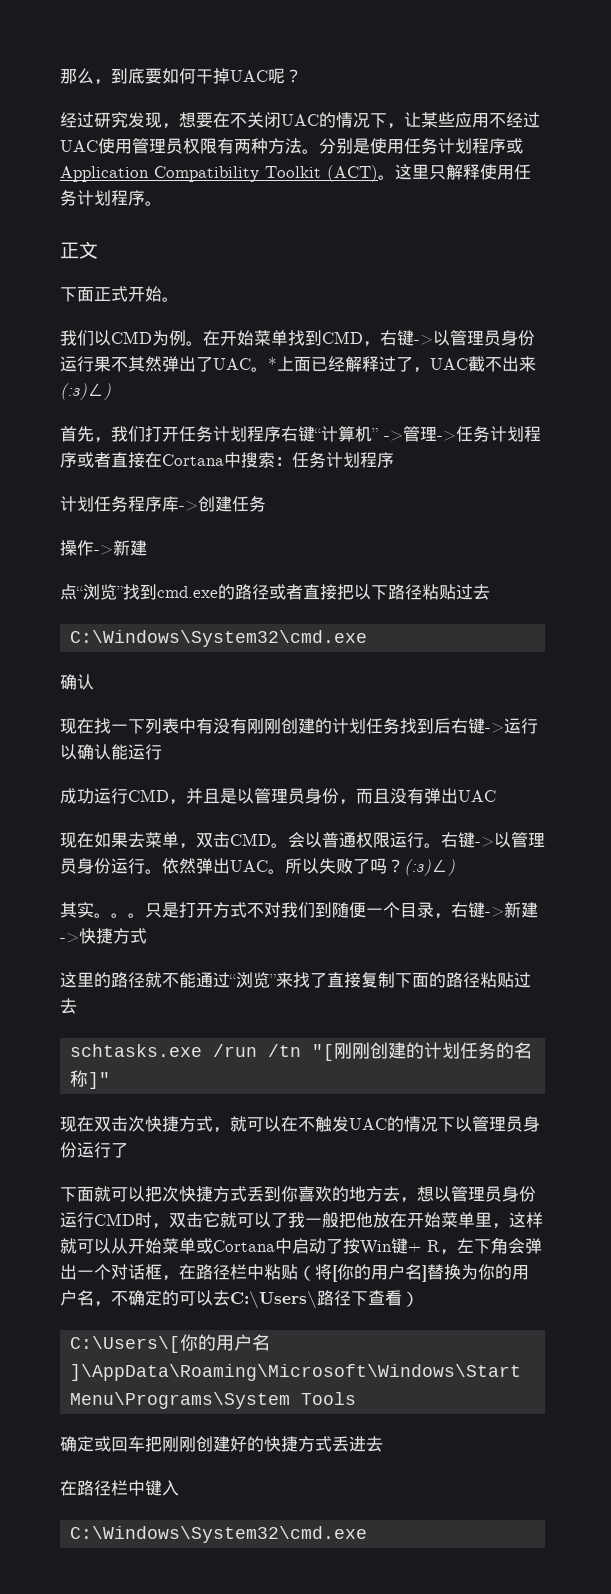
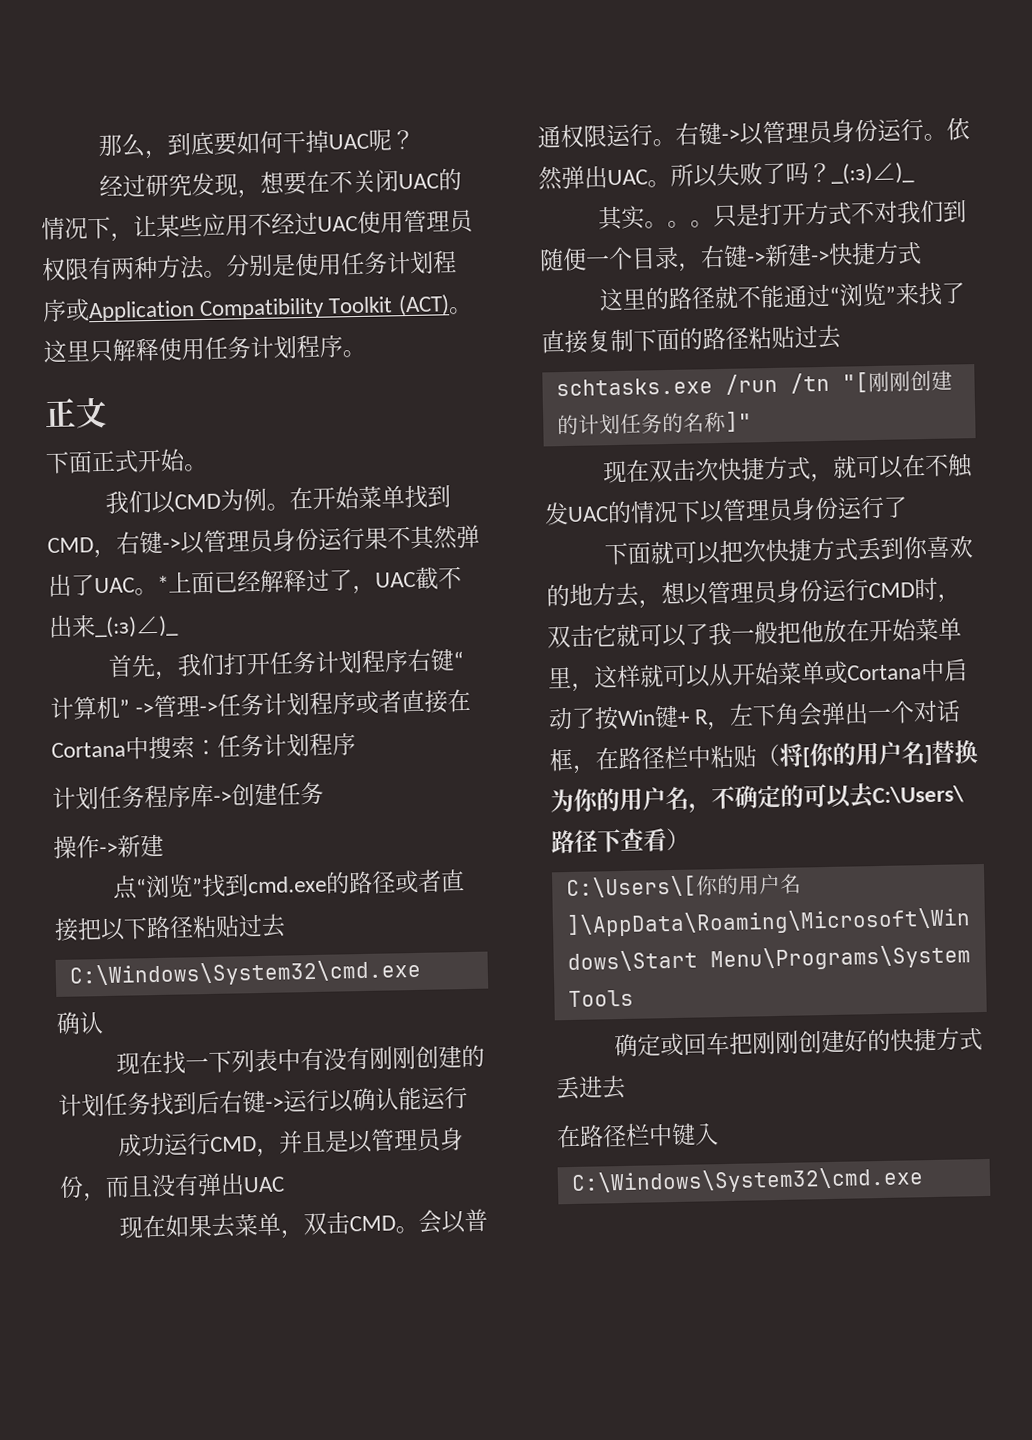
[60,383,111,400] (:з)∠) -> [94,615,179,639] _(:з)∠)_
[404,859,455,876] (:з)∠) -> [831,162,915,185] _(:з)∠)_

